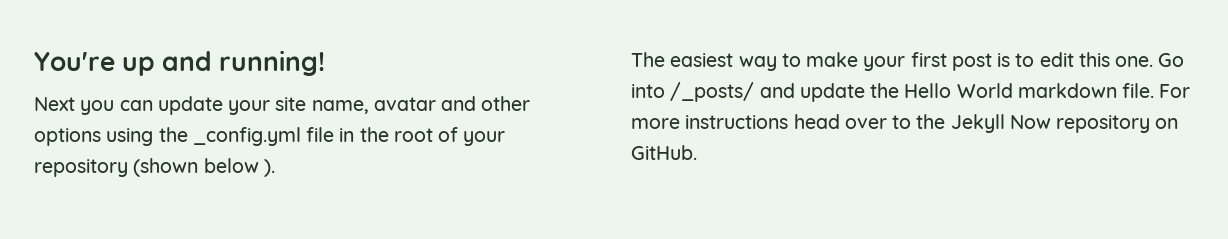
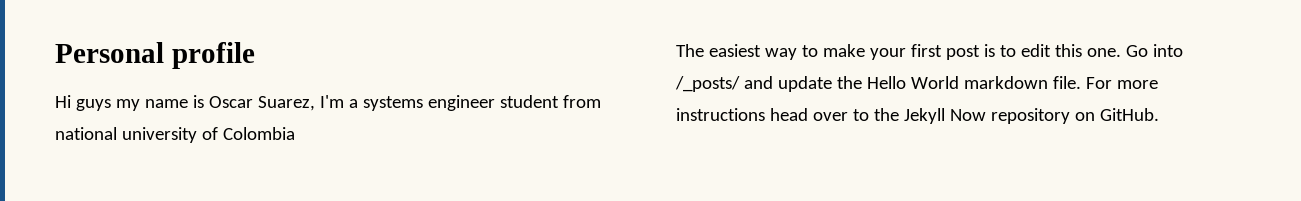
[34,50,326,76] [34,96,531,115] [34,127,506,146] [34,158,275,177] You're up and running! // Next you can update your site name, avatar and other options using the _config.yml file in the root of your repository (shown below ). -> [55,42,255,69] [55,95,601,111] [55,127,295,143] Personal profile // Hi guys my name is Oscar Suarez, I'm a systems engineer student from national university of Colombia

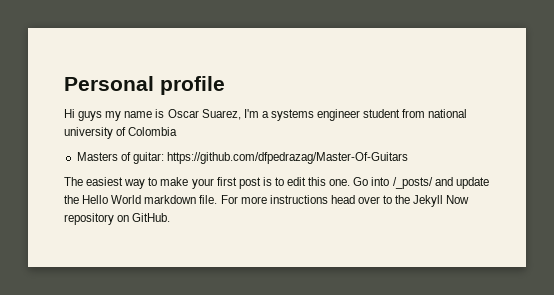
(295, 133) none -> [76,152,408,164] // Masters of guitar: https://github.com/dfpedrazag/Master-Of-Guitars

